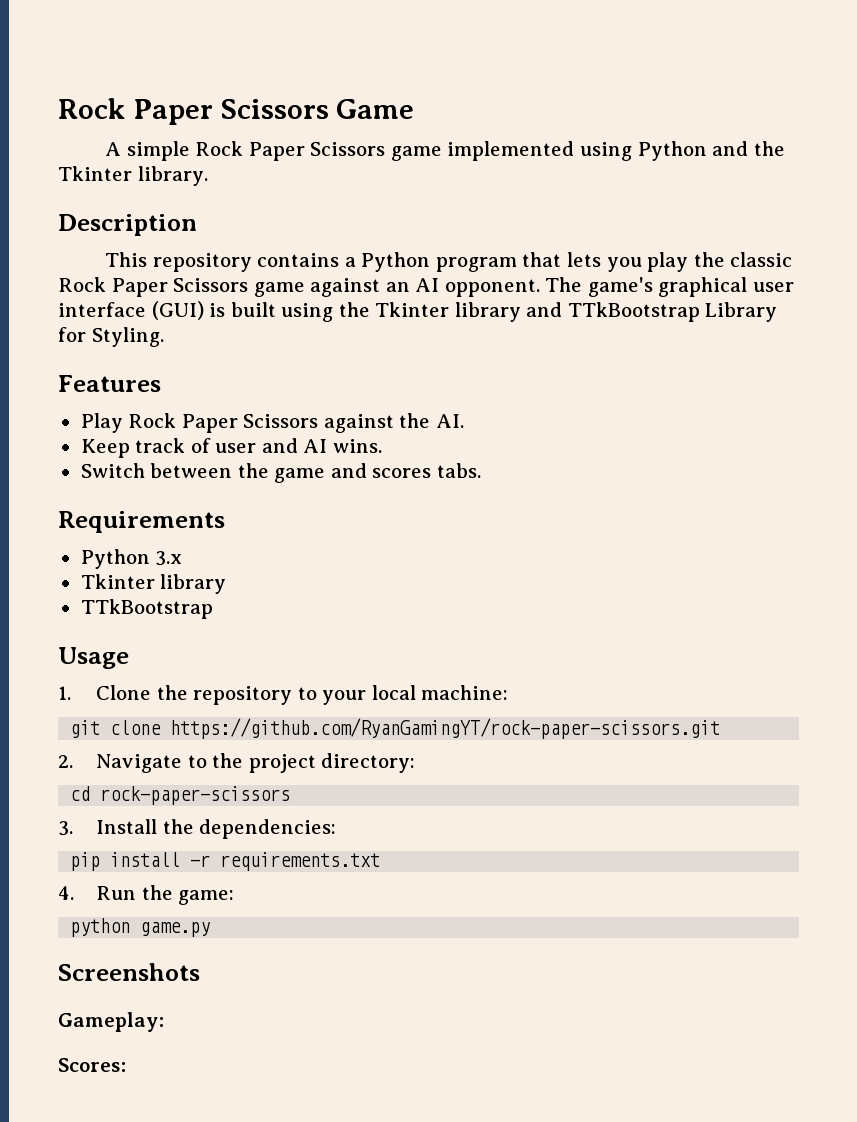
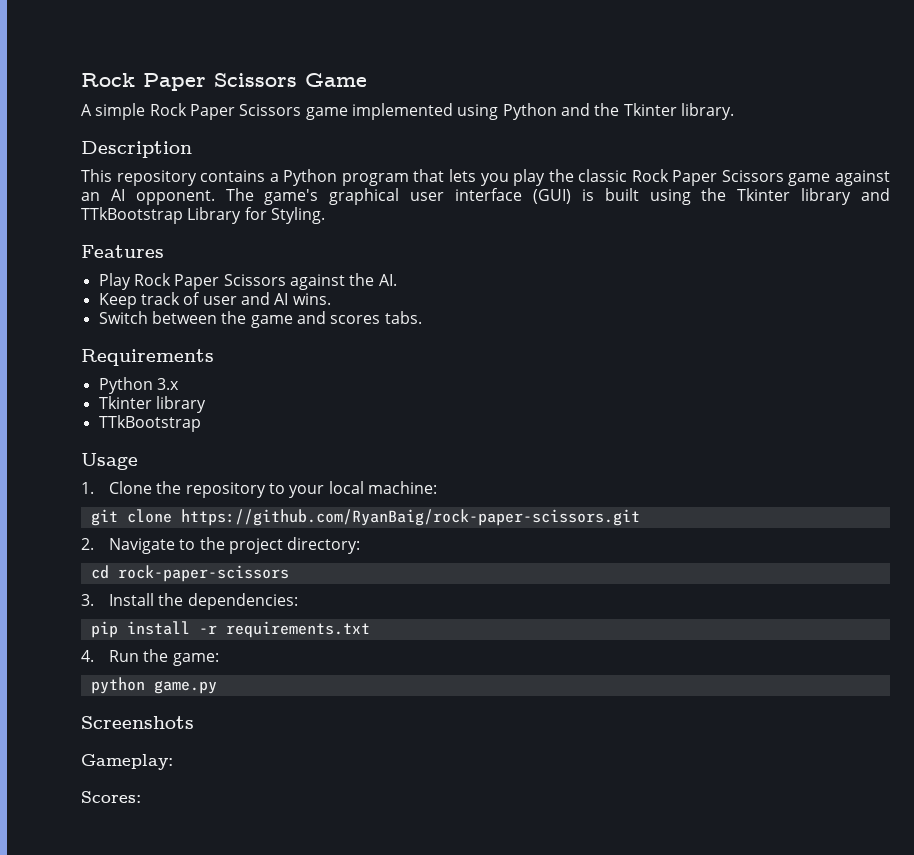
[170,718,721,739] https://github.com/RyanGamingYT/rock-paper-scissors.git -> [180,509,640,526] https://github.com/RyanBaig/rock-paper-scissors.git

